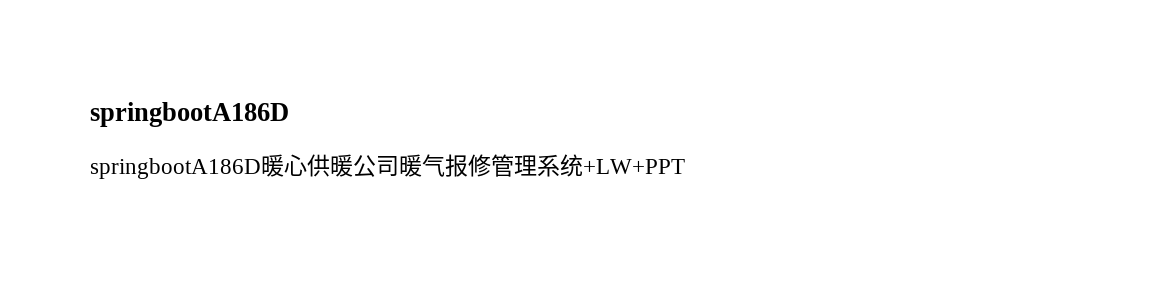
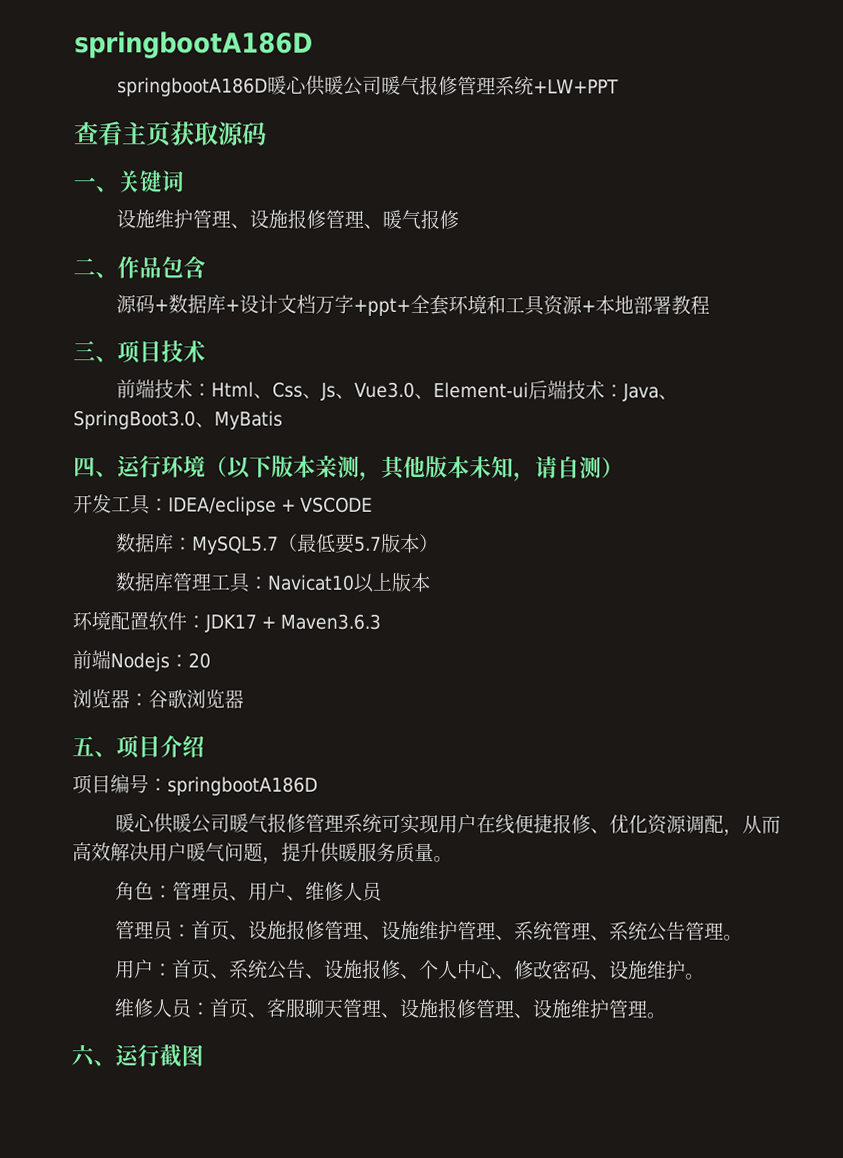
(685, 166) none -> [74,121,267,147] [73,170,184,193] [115,209,459,230] [73,255,206,279] [115,294,710,316] [73,340,206,364] [115,379,679,402] [73,410,283,430] [73,454,624,482] [73,494,374,516] [115,533,439,555] [114,572,431,593] [72,611,382,633] [72,650,211,672] [72,689,244,709] [72,735,205,759] [72,774,318,796] [114,813,781,836] [72,842,453,864] [114,881,384,902] [114,920,743,942] [114,959,705,980] [113,998,666,1019] [71,1044,204,1068] // 查看主页获取源码 // 一、关键词 // 设施维护管理、设施报修管理、暖气报修 // 二、作品包含 // 源码+数据库+设计文档万字+ppt+全套环境和工具资源+本地部署教程 // 三、项目技术 // 前端技术：Html、Css、Js、Vue3.0、Element-ui后端技术：Java、SpringBoot3.0、MyBatis // 四、运行环境（以下版本亲测，其他版本未知，请自测） // 开发工具：IDEA/eclipse + VSCODE // 数据库：MySQL5.7（最低要5.7版本） // 数据库管理工具：Navicat10以上版本 // 环境配置软件：JDK17 + Maven3.6.3 // 前端Nodejs：20 // 浏览器：谷歌浏览器 // 五、项目介绍 // 项目编号：springbootA186D // 暖心供暖公司暖气报修管理系统可实现用户在线便捷报修、优化资源调配，从而高效解决用户暖气问题，提升供暖服务质量。 // 角色：管理员、用户、维修人员 // 管理员：首页、设施报修管理、设施维护管理、系统管理、系统公告管理。 // 用户：首页、系统公告、设施报修、个人中心、修改密码、设施维护。 // 维修人员：首页、客服聊天管理、设施报修管理、设施维护管理。 // 六、运行截图

